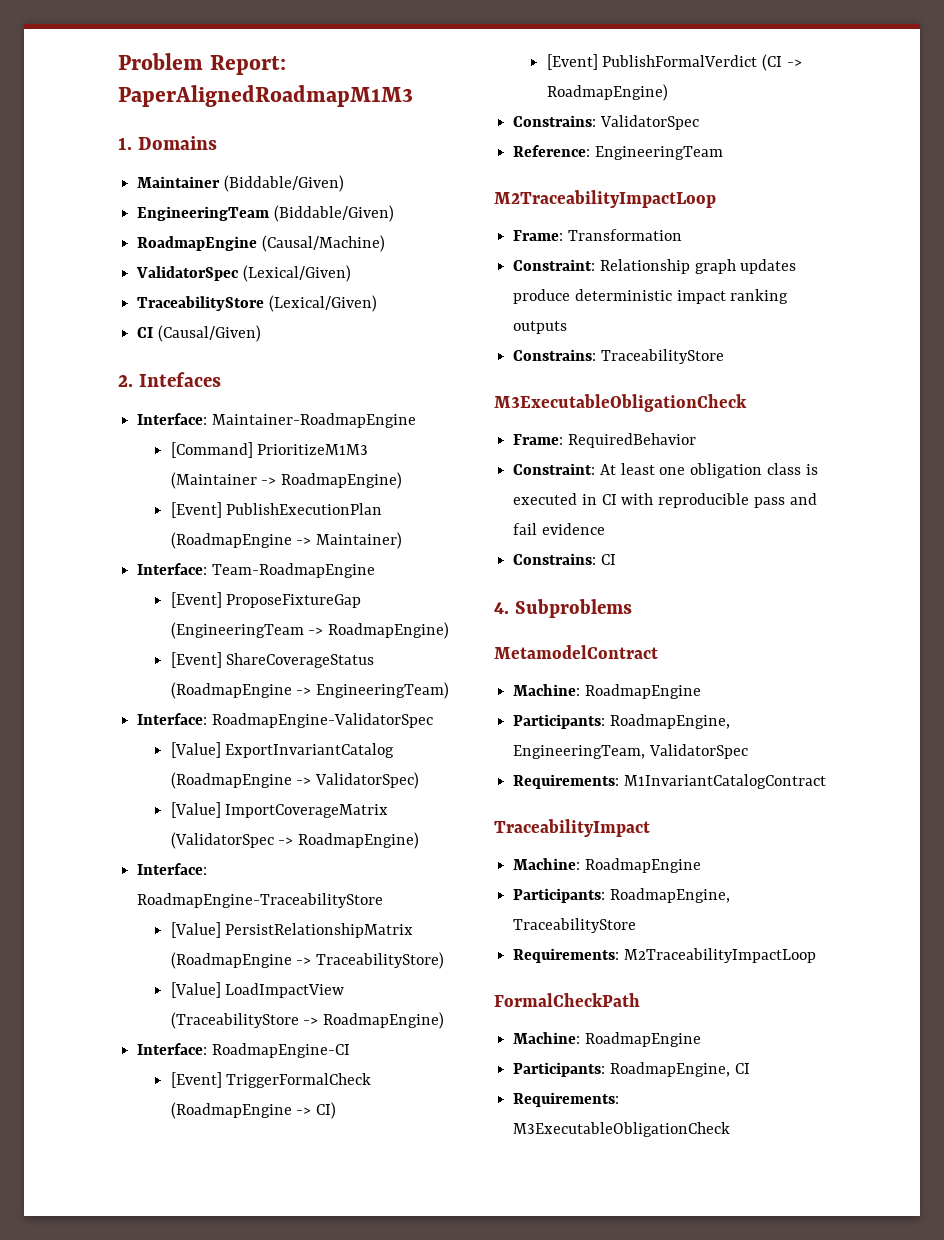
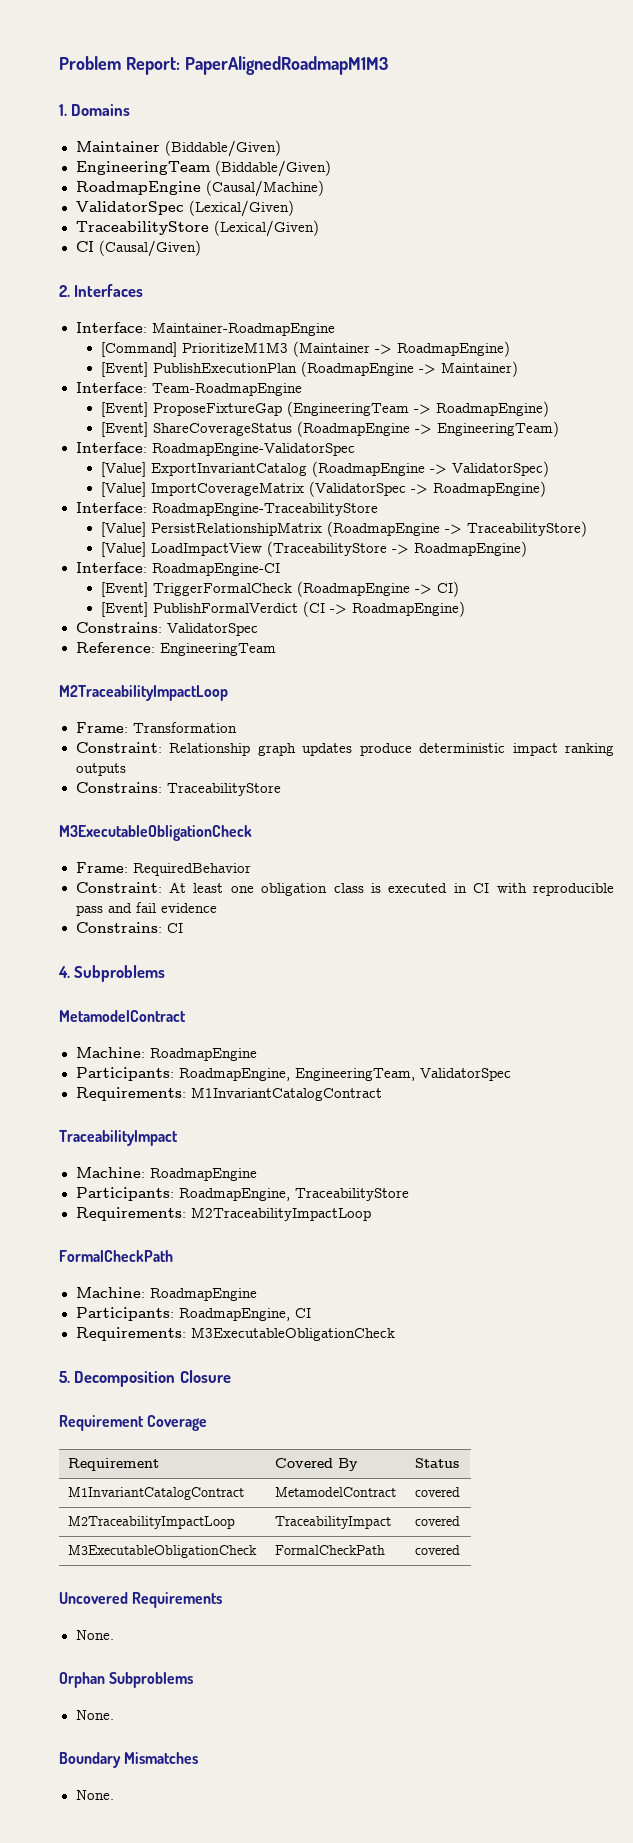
[138,372,221,387] Intefaces -> [74,284,144,297] Interfaces
(731, 1129) none -> [59,1370,231,1387] [59,1415,208,1431] [68,1458,160,1471] [275,1458,359,1471] [415,1458,460,1468] [68,1487,245,1500] [275,1487,397,1497] [415,1487,461,1497] [68,1516,236,1529] [275,1516,392,1529] [415,1516,461,1526] [68,1545,258,1558] [275,1545,386,1555] [415,1545,461,1555] [59,1592,223,1608] [75,1630,114,1640] [59,1672,194,1688] [75,1710,114,1720] [59,1752,199,1768] [75,1790,114,1800] // 5. Decomposition Closure // Requirement Coverage // Requirement | Covered By | Status // M1InvariantCatalogContract | MetamodelContract | covered // M2TraceabilityImpactLoop | TraceabilityImpact | covered // M3ExecutableObligationCheck | FormalCheckPath | covered // Uncovered Requirements // None. // Orphan Subproblems // None. // Boundary Mismatches // None.

